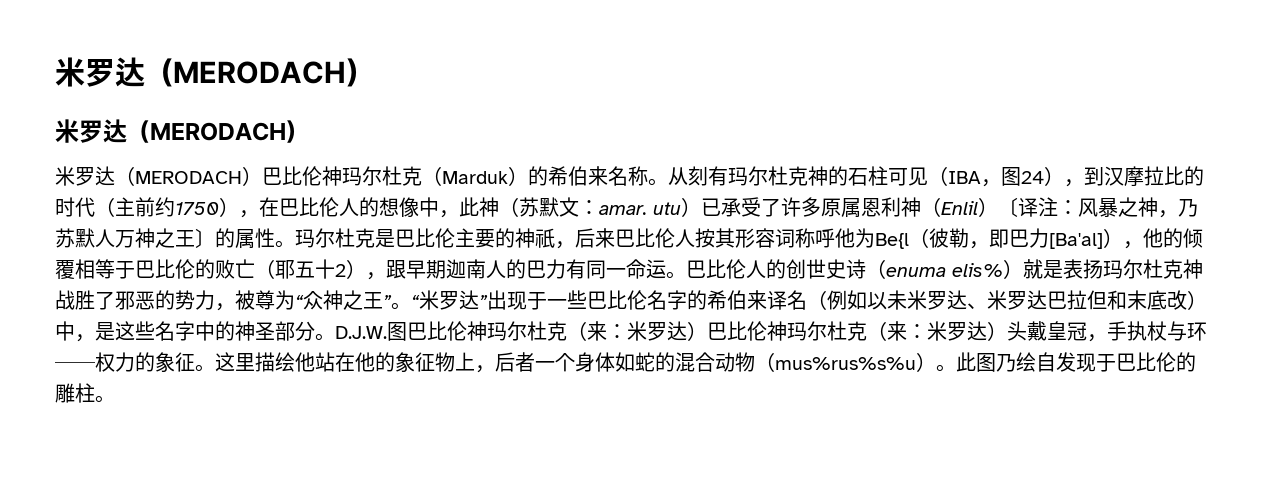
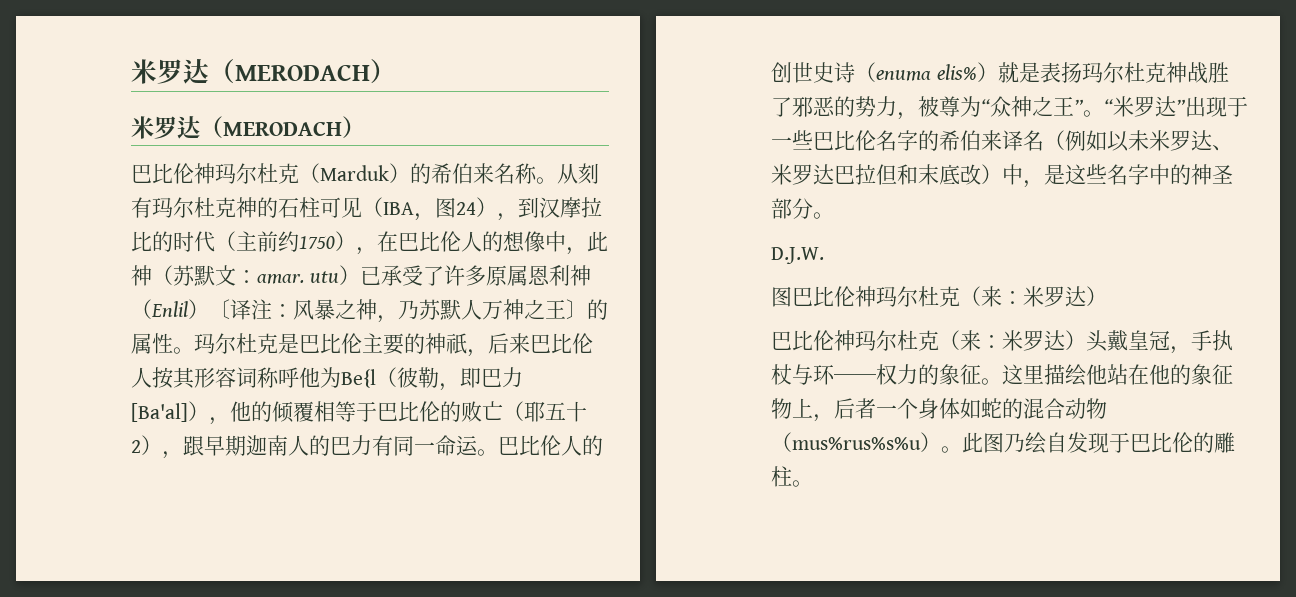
[55,166,262,186] 米罗达（MERODACH） -> (365, 127) none
(335, 337) none -> (834, 215) //
(387, 332) none -> (824, 255) //
(707, 331) none -> (1107, 296) //

